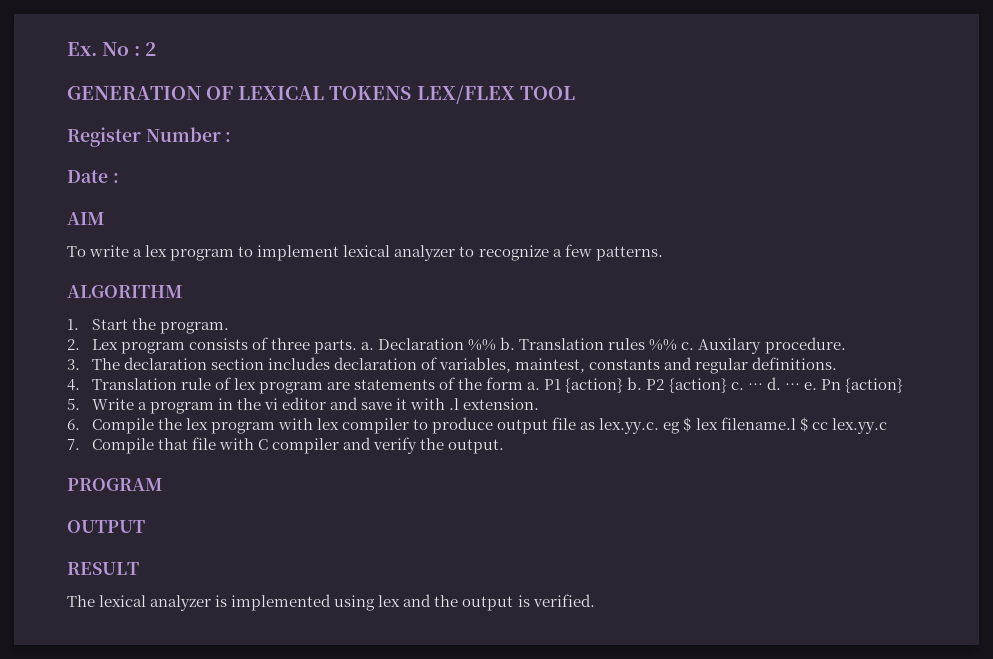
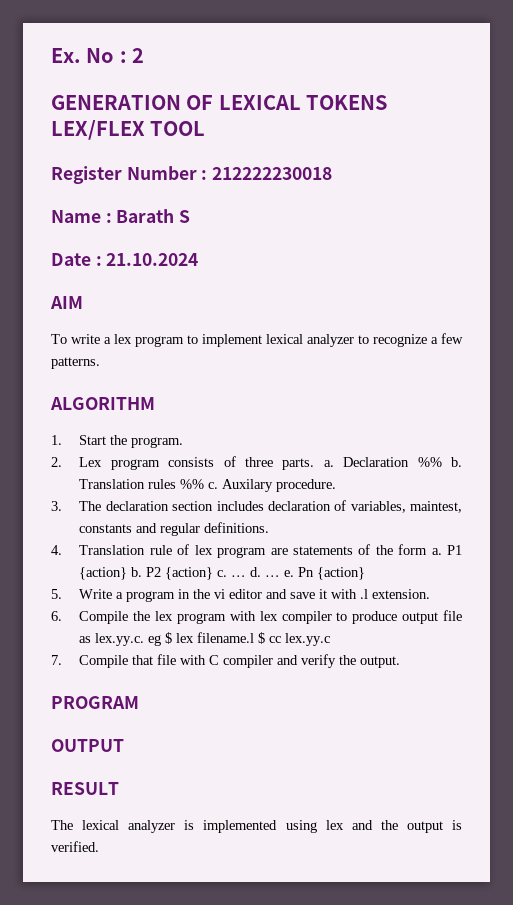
(232, 137) none -> [212,167,333,180] [51,209,191,223] 212222230018 // Name : Barath S
(119, 178) none -> [106,253,199,266] 21.10.2024

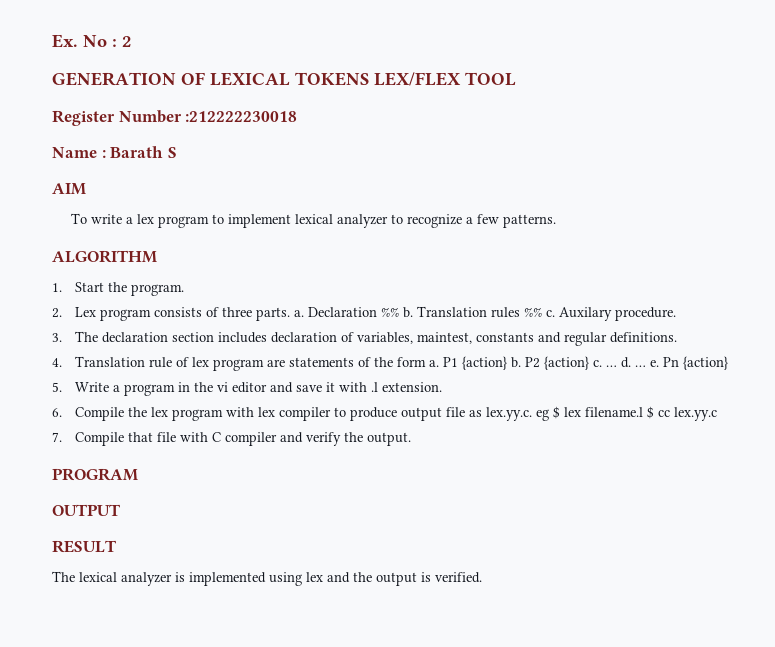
[201,167,333,180] : 212222230018 -> [185,111,298,122] :212222230018
[51,253,199,266] // Date : 21.10.2024 -> (177, 152) none

